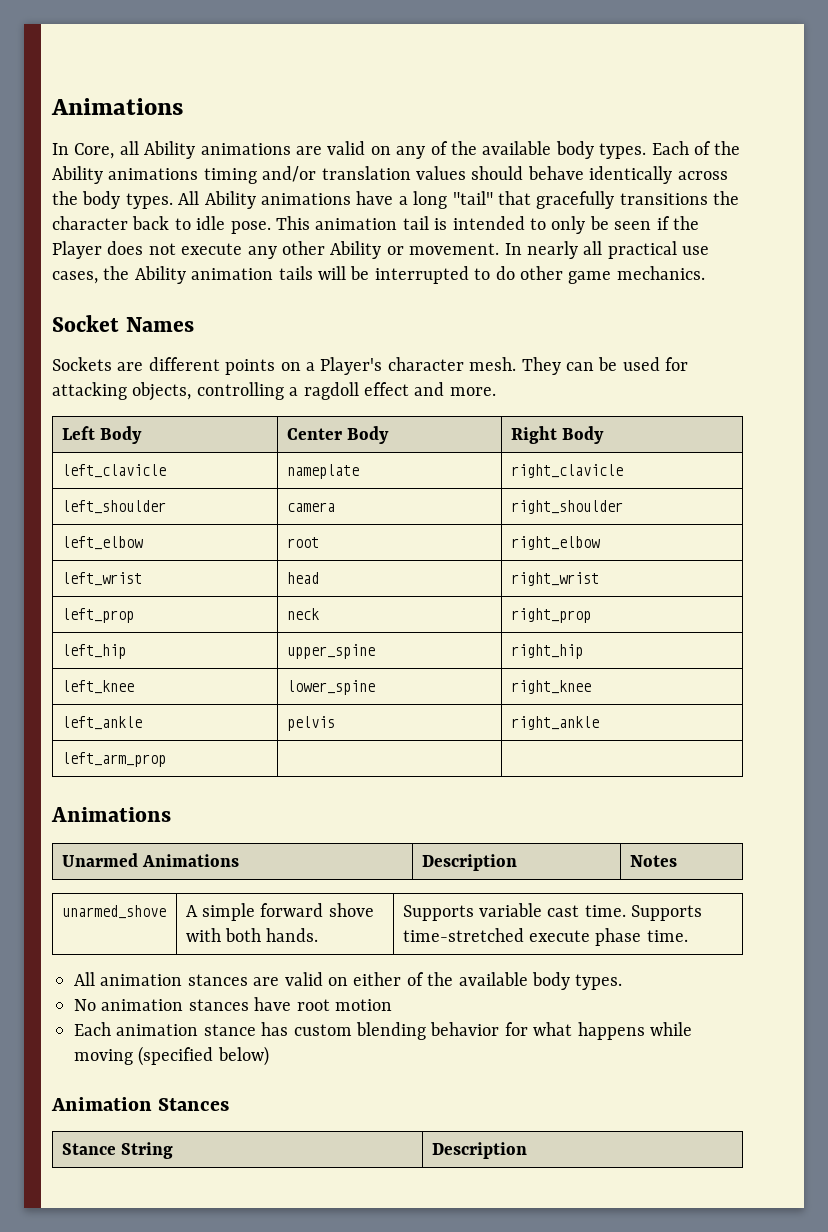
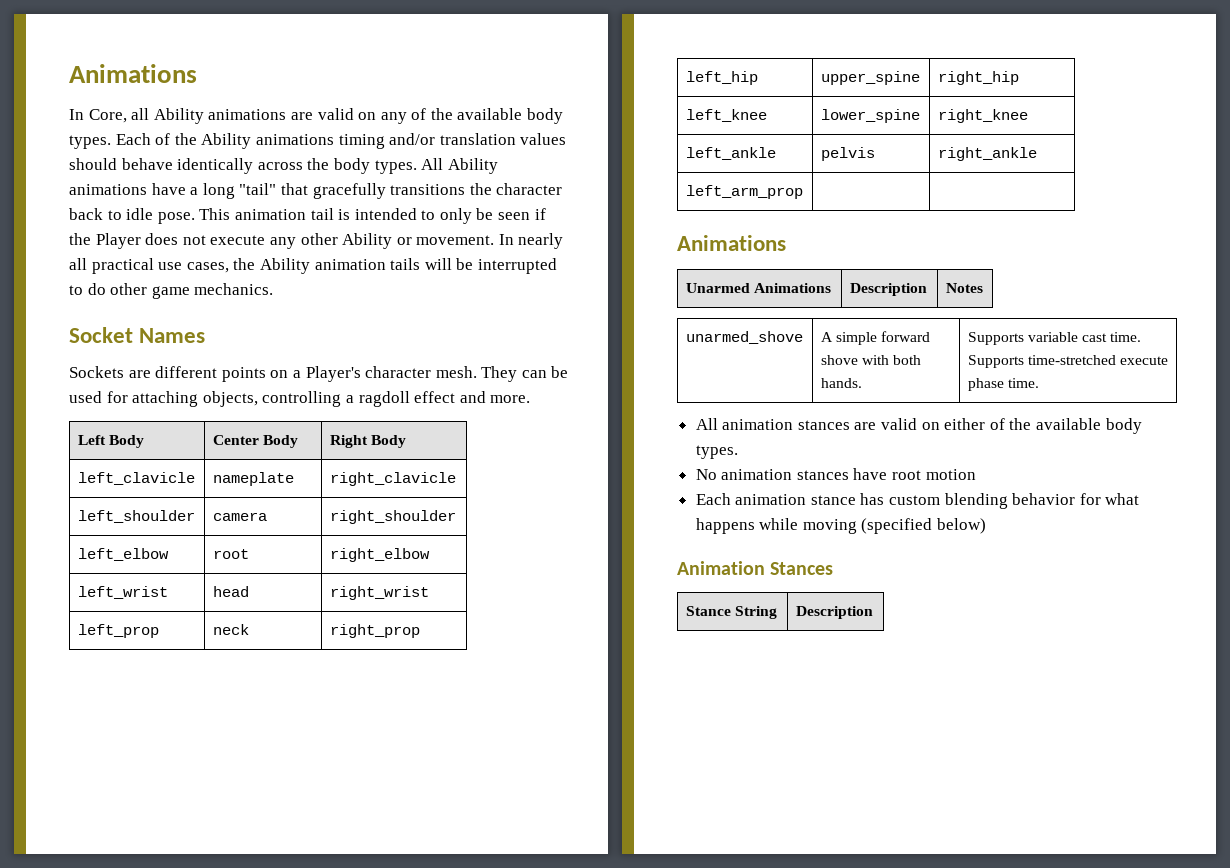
[52,382,127,400] attacking -> [132,391,199,407] attaching

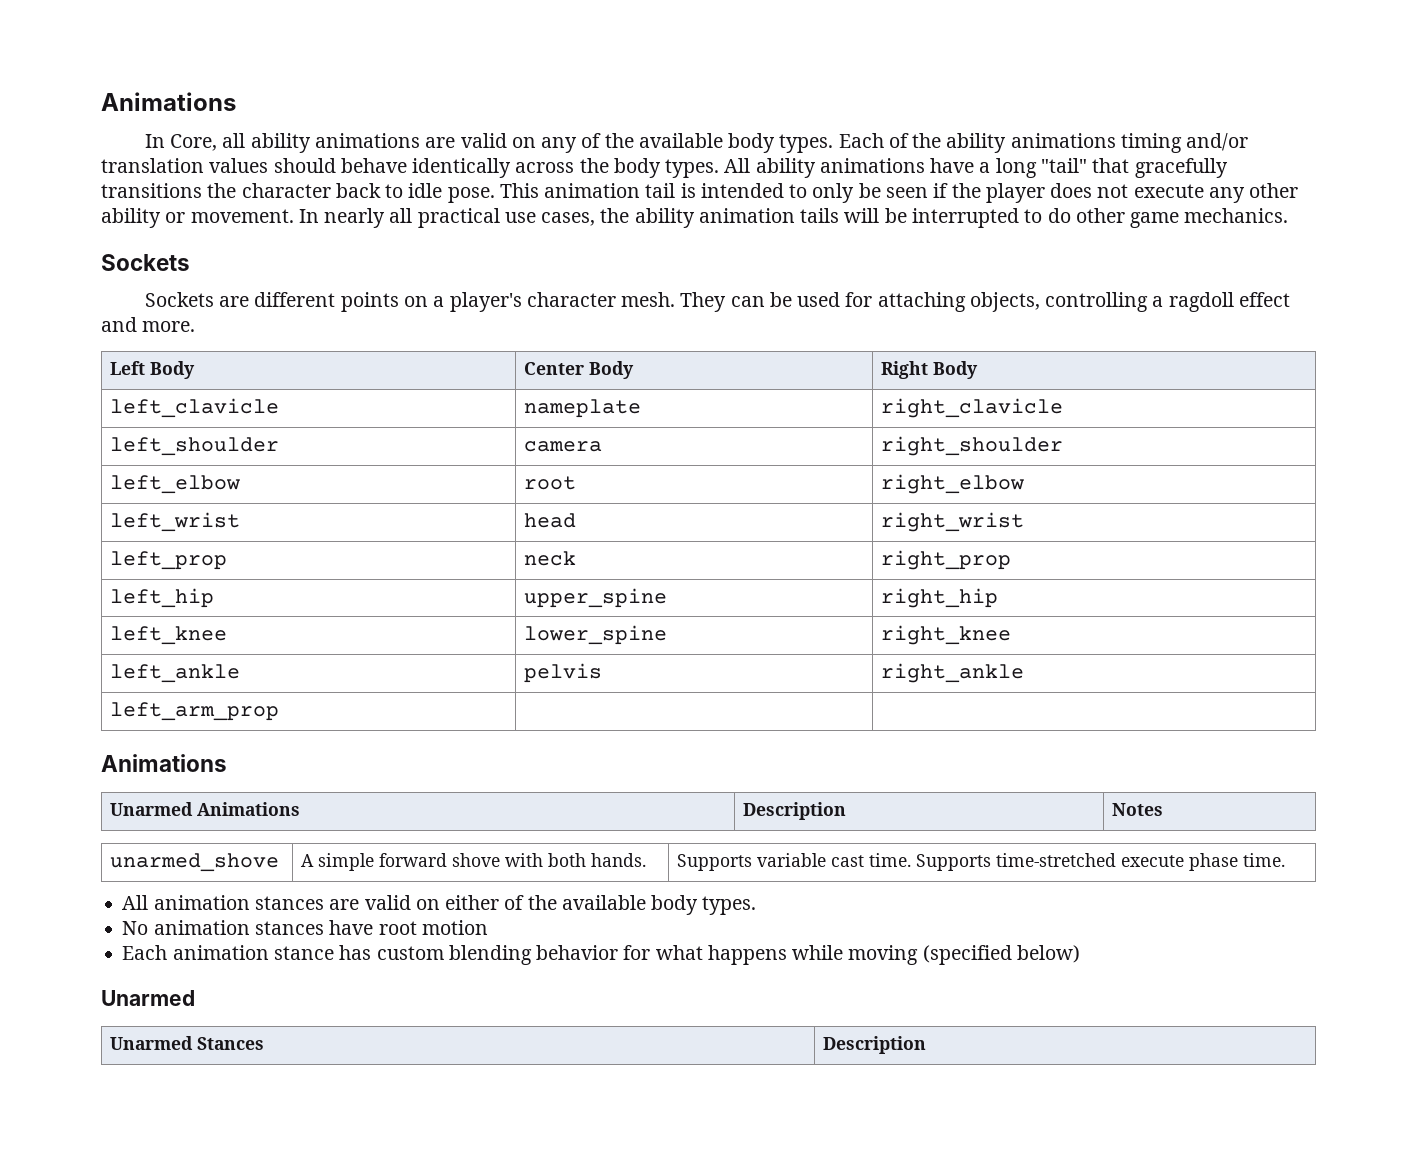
[153,108,204,124] Ability -> [250,133,311,153] ability
[201,133,252,149] Ability -> [946,133,1007,153] ability
[447,158,498,174] Ability -> [755,158,816,178] ability
[95,233,141,249] Player -> [985,183,1045,203] player
[342,233,393,249] Ability -> [101,208,161,228] ability
[259,258,310,274] Ability -> [634,208,695,228] ability
[69,327,206,343] Socket Names -> [101,254,190,271] Sockets
[305,366,361,382] Player's -> [449,292,522,312] player's
[677,561,765,575] Animation -> [101,990,195,1006] [110,1036,194,1050] Unarmed // Unarmed
[685,606,777,619] // Stance String -> (265, 1043) none

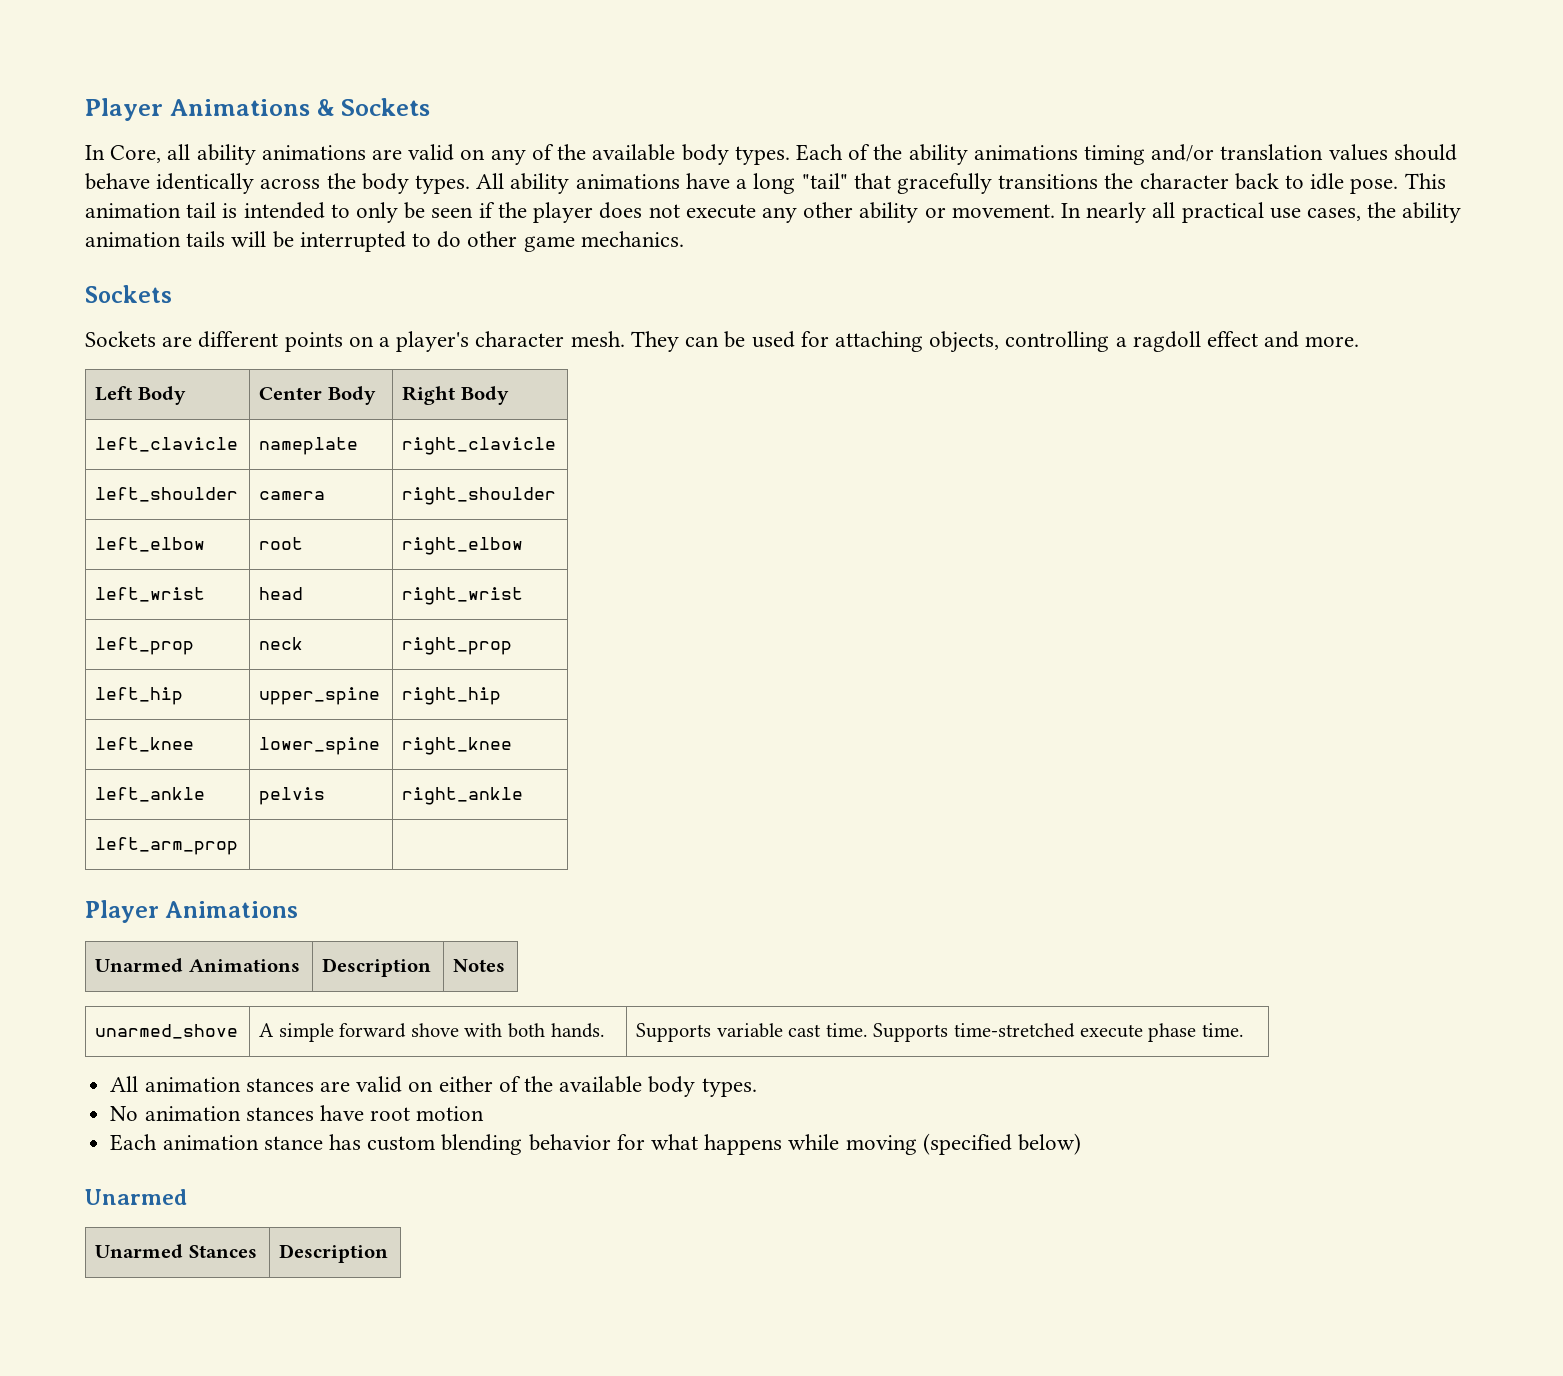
[101,92,236,111] Animations -> [85,98,431,121] Player Animations & Sockets
(280, 711) none -> [85,900,159,923] Player

